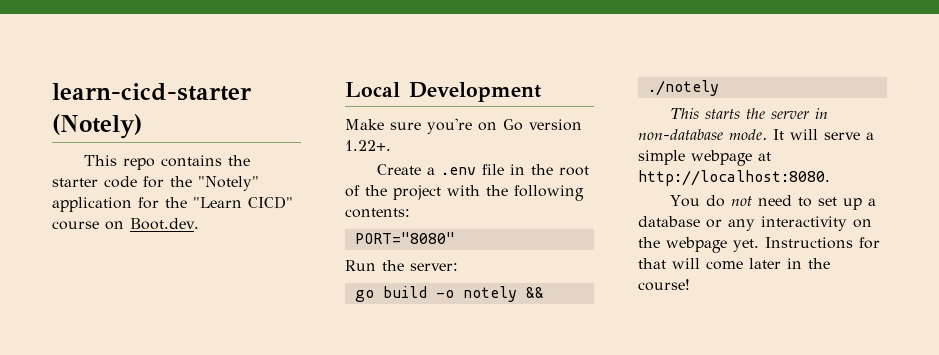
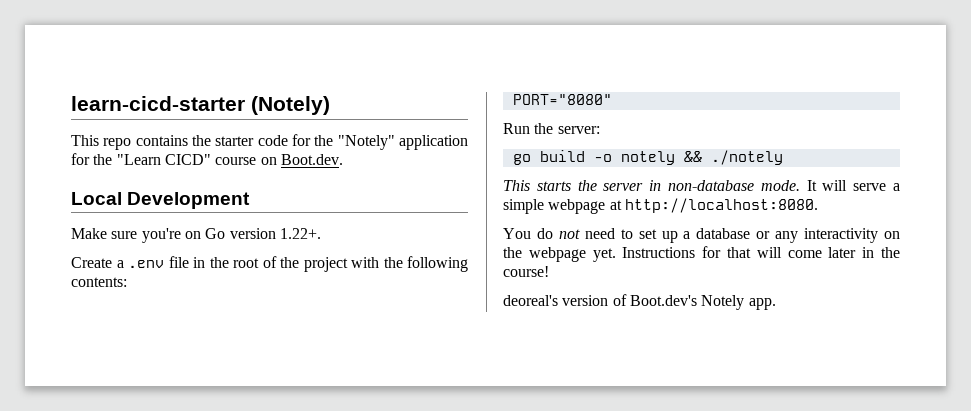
(690, 285) none -> [503,294,776,310] // deoreal's version of Boot.dev's Notely app.

